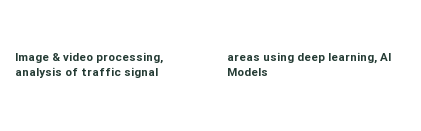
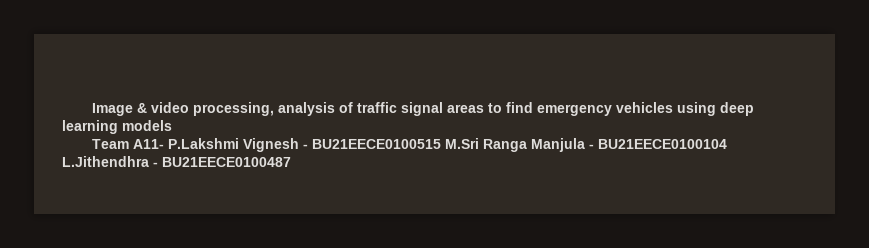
[263,52,392,64] [227,68,268,76] using deep learning, AI Models -> [488,102,755,116] [62,120,172,134] [92,138,728,152] [62,156,291,167] to find emergency vehicles using deep learning models // Team A11- P.Lakshmi Vignesh - BU21EECE0100515 M.Sri Ranga Manjula - BU21EECE0100104 L.Jithendhra - BU21EECE0100487

